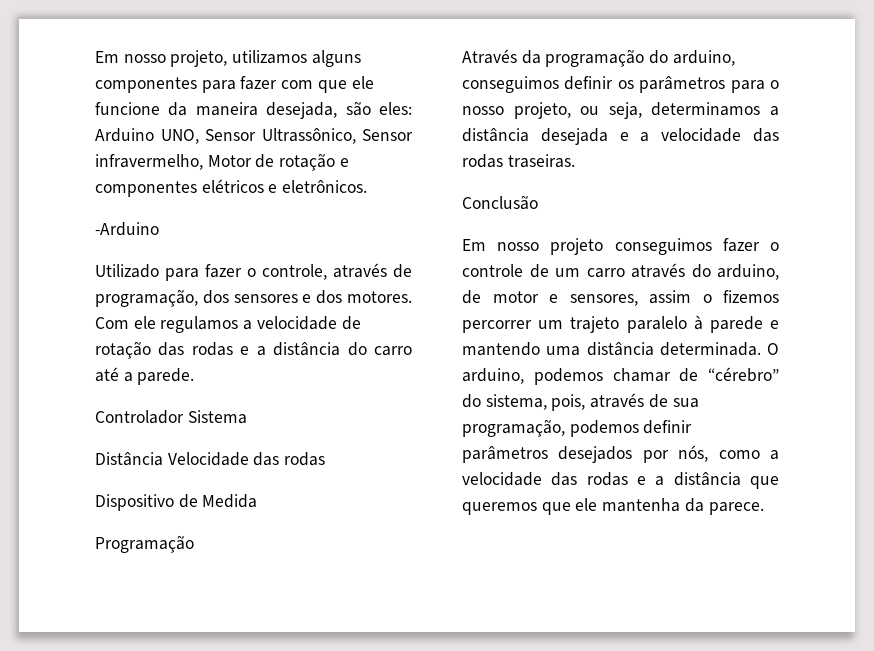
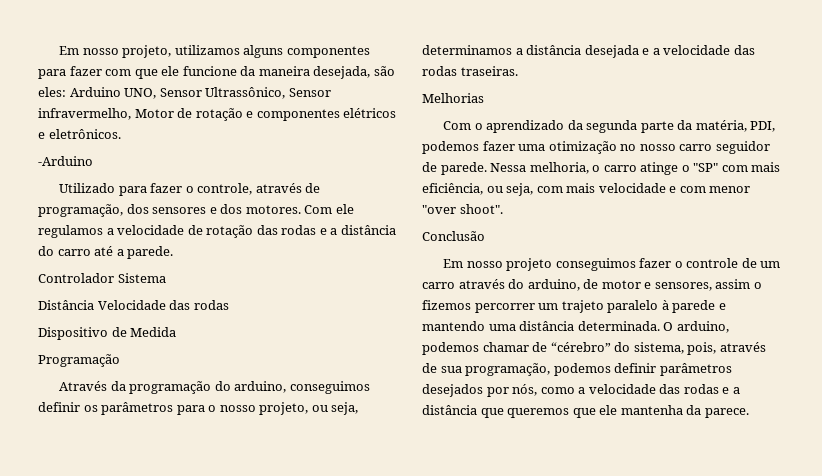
(575, 161) none -> [422,93,484,103] [443,120,776,133] [422,141,770,154] [422,162,781,175] [422,183,751,196] [422,204,503,214] // Melhorias // Com o aprendizado da segunda parte da matéria, PDI, podemos fazer uma otimização no nosso carro seguidor de parede. Nessa melhoria, o carro atinge o "SP" com mais eficiência, ou seja, com mais velocidade e com menor "over shoot".

